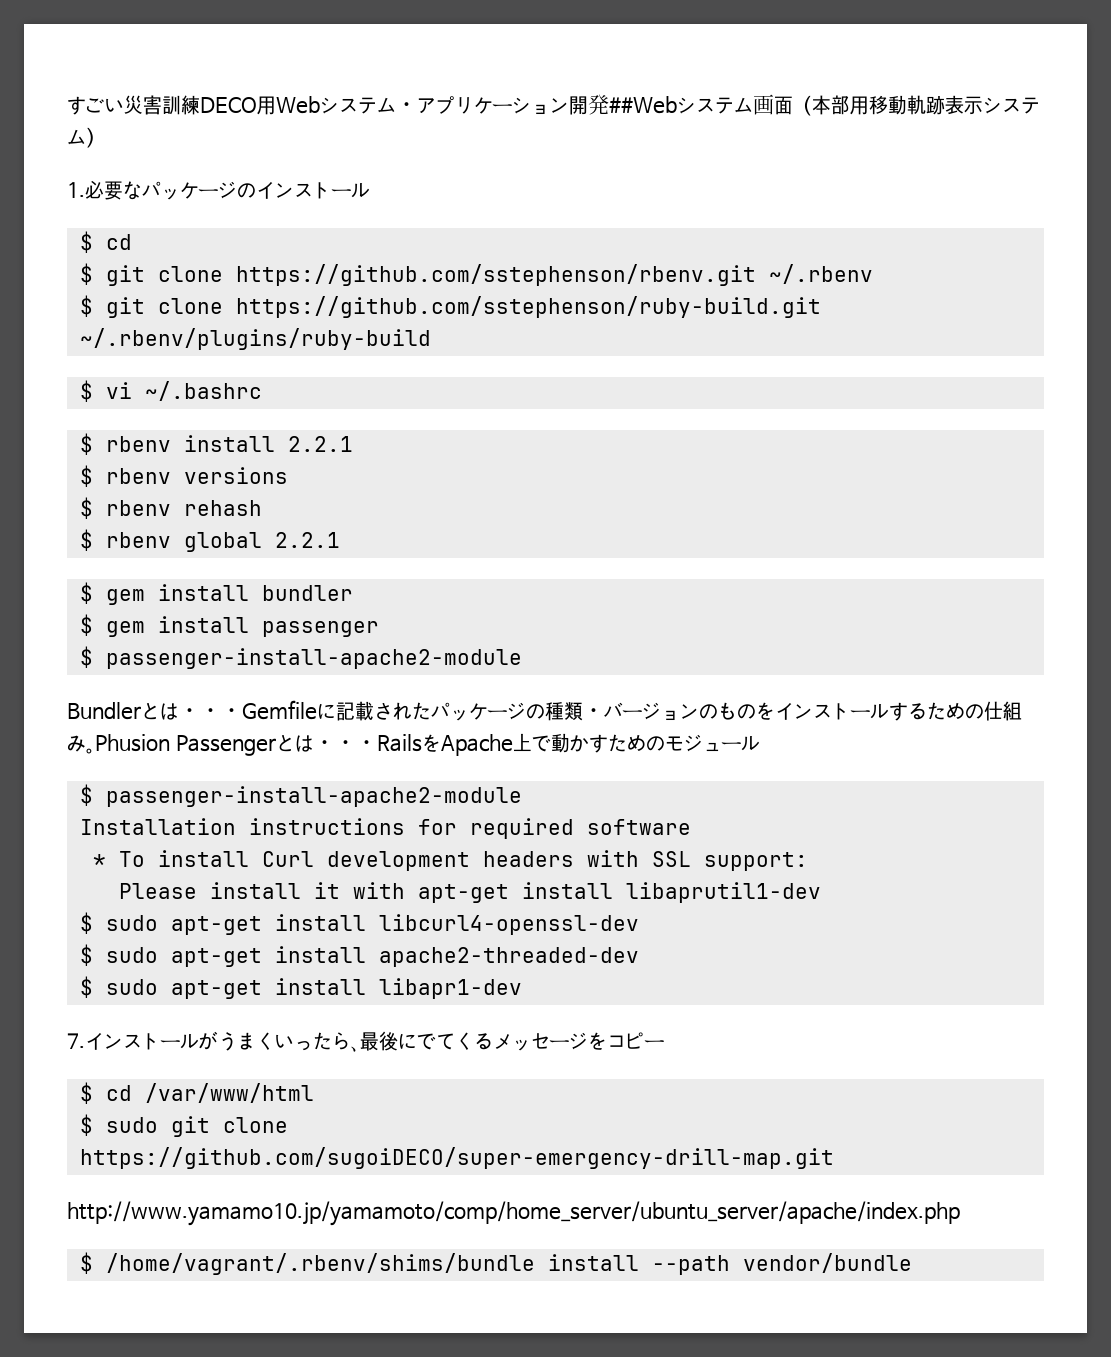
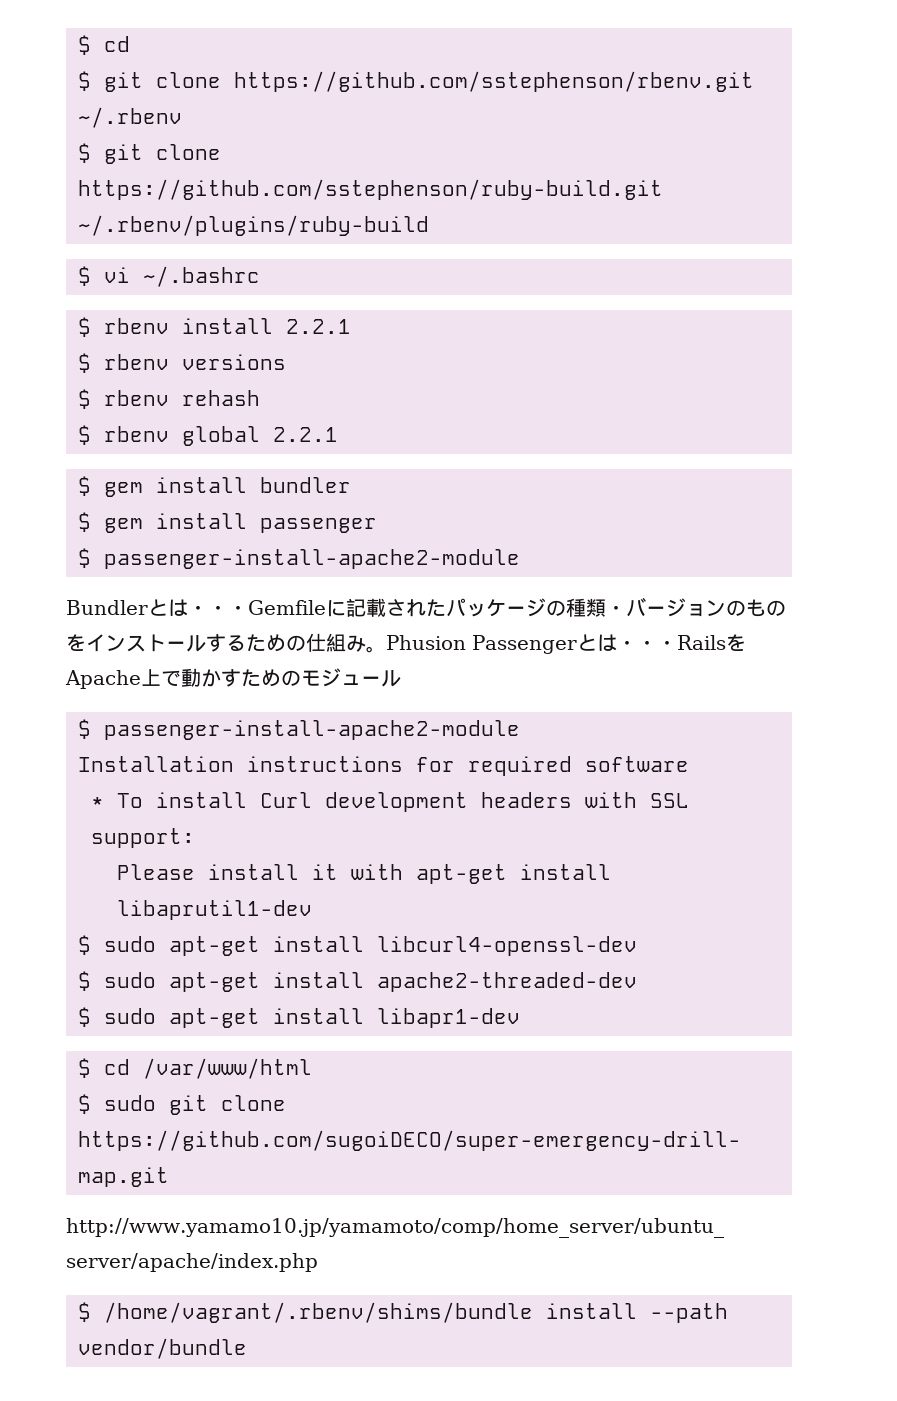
[67,94,1040,116] [67,127,105,148] [67,180,370,200] すごい災害訓練DECO用Webシステム・アプリケーション開発##Webシステム画面（本部用移動軌跡表示システム） // 1.必要なパッケージのインストール // -> (78, 45) none
[67,1031,664,1052] // 7.インストールがうまくいったら、最後にでてくるメッセージをコピー -> (520, 1018) none

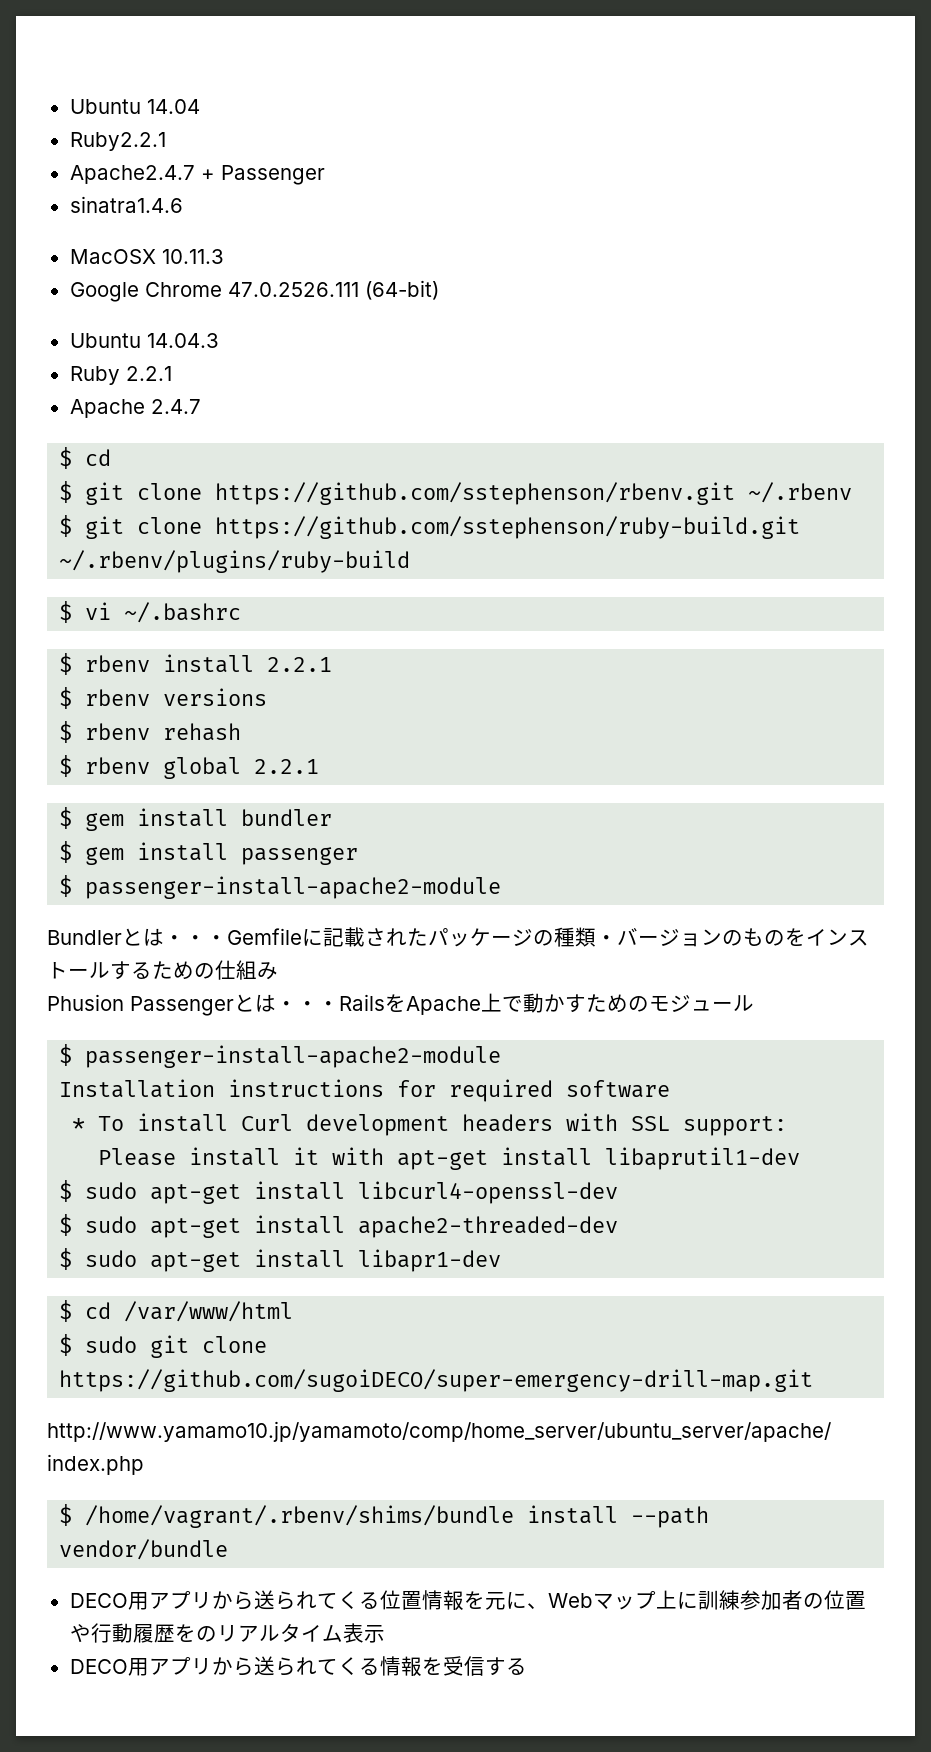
(78, 45) none -> [69,99,200,114] [69,132,166,151] [69,165,325,185] [69,196,183,213] [69,249,224,264] [69,280,439,302] [69,333,219,348] [69,366,172,385] [69,399,201,418] Ubuntu 14.04 // Ruby2.2.1 // Apache2.4.7 + Passenger // sinatra1.4.6 // MacOSX 10.11.3 // Google Chrome 47.0.2526.111 (64-bit) // Ubuntu 14.04.3 // Ruby 2.2.1 // Apache 2.4.7 //
[366,646,386,653] 。 -> (278, 971) //
(247, 1348) none -> [69,1590,866,1611] [69,1623,385,1643] [69,1656,527,1677] // DECO用アプリから送られてくる位置情報を元に、Webマップ上に訓練参加者の位置や行動履歴をのリアルタイム表示 // DECO用アプリから送られてくる情報を受信する

